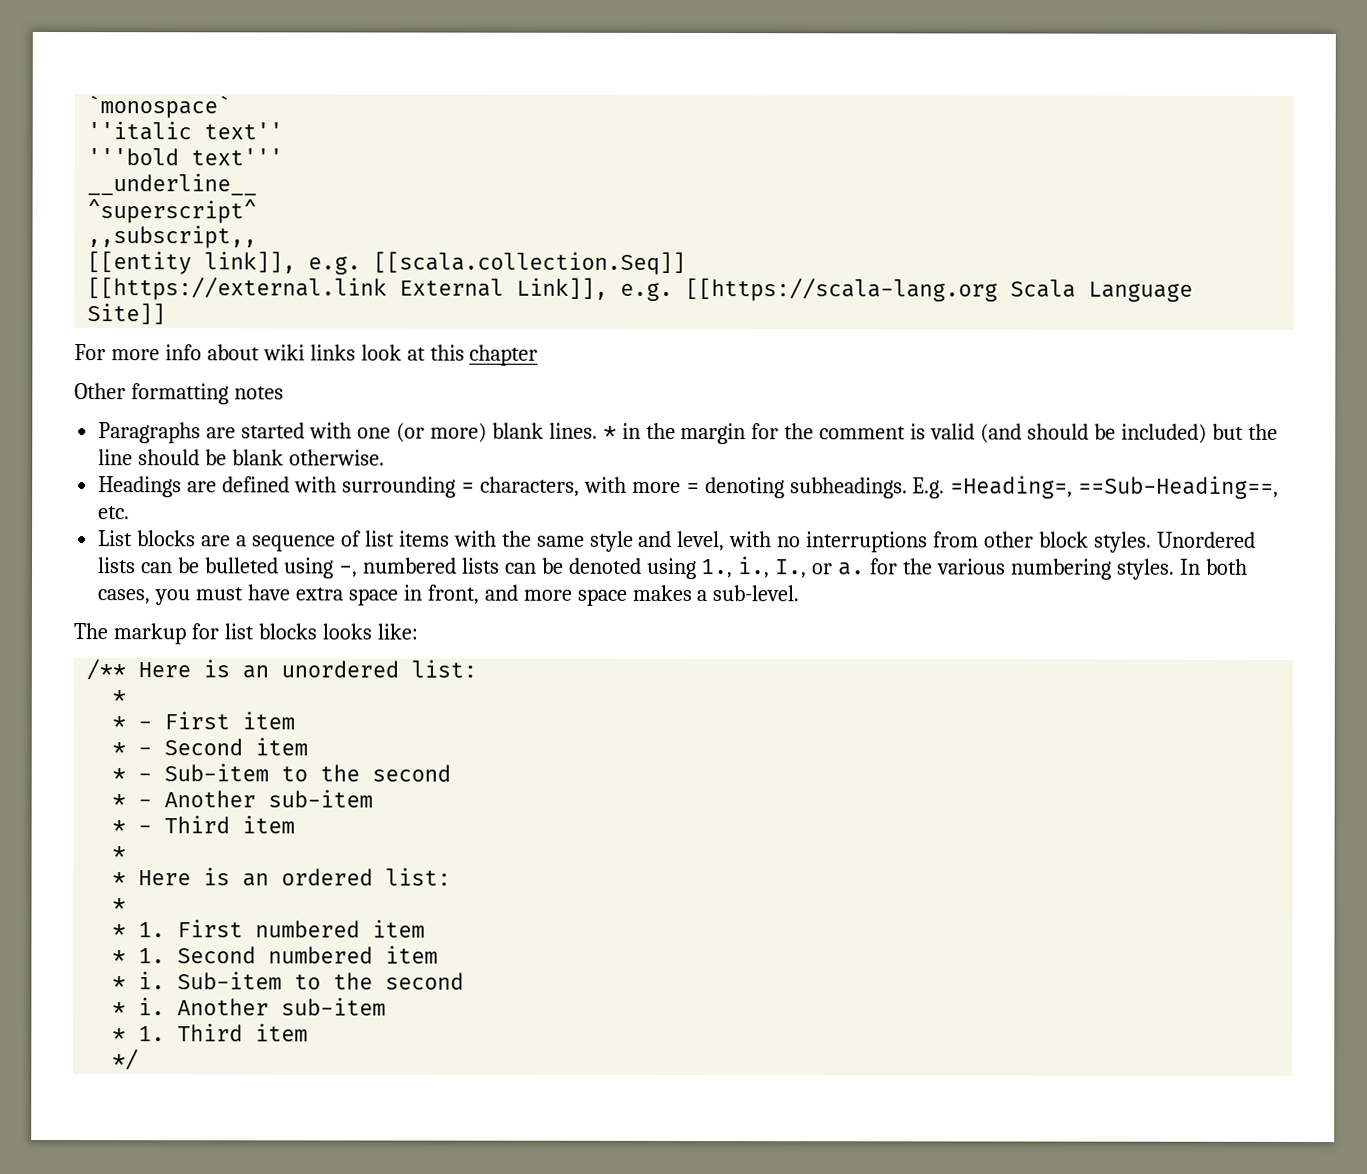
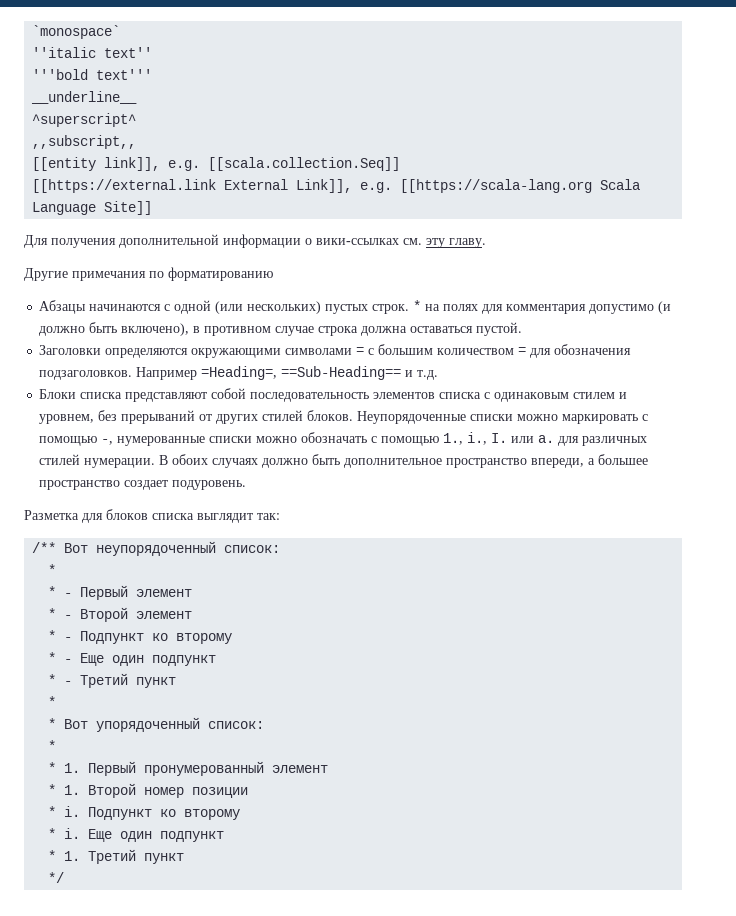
[74,344,539,366] [74,383,284,405] [98,422,1278,445] [98,449,385,466] [98,475,1280,499] [98,506,131,520] [98,530,1256,553] [98,556,1248,580] [97,584,801,606] [73,623,418,645] [86,659,478,681] For more info about wiki links look at this chapter // Other formatting notes // Paragraphs are started with one (or more) blank lines. * in the margin for the comment is valid (and should be included) but the line should be blank otherwise. // Headings are defined with surrounding = characters, with more = denoting subheadings. E.g. =Heading=, ==Sub-Heading==, etc. // List blocks are a sequence of list items with the same style and level, with no interruptions from other block styles. Unordered lists can be bulleted using -, numbered lists can be denoted using 1., i., I., or a. for the various numbering styles. In both cases, you must have extra space in front, and more space makes a sub-level. // The markup for list blocks looks like: // /** Here is an unordered list: -> [24,234,486,248] [24,267,273,281] [39,300,672,314] [39,322,523,336] [39,344,632,358] [39,366,439,380] [39,388,628,402] [39,410,649,424] [39,432,648,446] [39,454,649,468] [39,480,247,490] [24,509,280,523] [32,541,281,556] Для получения дополнительной информации о вики-ссылках см. эту главу. // Другие примечания по форматированию // Абзацы начинаются с одной (или нескольких) пустых строк. * на полях для комментария допустимо (и должно быть включено), в противном случае строка должна оставаться пустой. // Заголовки определяются окружающими символами = с большим количеством = для обозначения подзаголовков. Например =Heading=, ==Sub-Heading== и т.д. // Блоки списка представляют собой последовательность элементов списка с одинаковым стилем и уровнем, без прерываний от других стилей блоков. Неупорядоченные списки можно маркировать с помощью -, нумерованные списки можно обозначать с помощью 1., i., I. или a. для различных стилей нумерации. В обоих случаях должно быть дополнительное пространство впереди, а большее пространство создает подуровень. // Разметка для блоков списка выглядит так: // /** Вот неупорядоченный список:
[164,711,296,730] [112,737,309,756] [112,763,452,782] [112,789,374,808] [112,815,296,834] [112,846,127,860] [112,867,452,887] First item // * - Second item // * - Sub-item to the second // * - Another sub-item // * - Third item // * // * Here is an ordered list: -> [80,585,193,600] [48,607,193,622] [48,630,233,644] [48,652,217,666] [48,673,177,688] [48,696,57,707] [48,717,265,732] Первый элемент // * - Второй элемент // * - Подпункт ко второму // * - Еще один подпункт // * - Третий пункт // * // * Вот упорядоченный список:
[177,919,426,938] [112,945,439,964] [112,971,465,990] [112,997,387,1016] [112,1023,309,1042] First numbered item // * 1. Second numbered item // * i. Sub-item to the second // * i. Another sub-item // * 1. Third item -> [88,761,329,776] [48,783,249,798] [48,806,241,820] [48,828,225,842] [48,849,185,864] Первый пронумерованный элемент // * 1. Второй номер позиции // * i. Подпункт ко второму // * i. Еще один подпункт // * 1. Третий пункт

